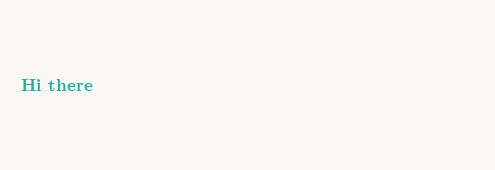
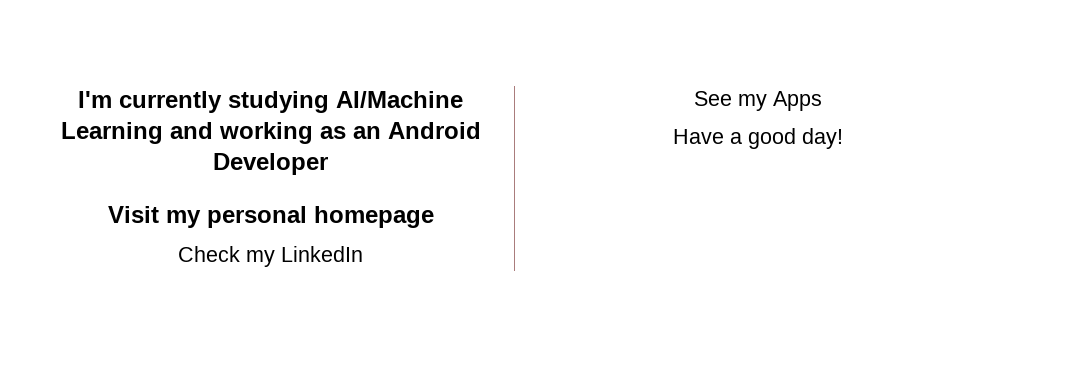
[21,79,93,91] Hi there -> [78,91,463,113] [60,122,481,144] [213,153,328,175] [107,206,434,228] [178,246,363,267] [693,91,822,111] [672,128,843,149] I'm currently studying AI/Machine Learning and working as an Android Developer // Visit my personal homepage // Check my LinkedIn // See my Apps // Have a good day!

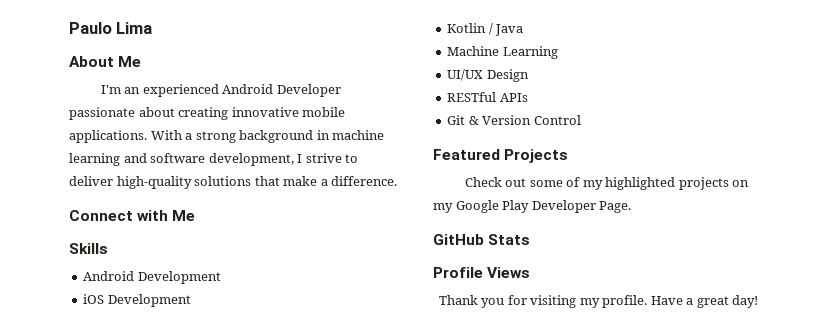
[78,91,463,113] [60,122,481,144] [213,153,328,175] [107,206,434,228] [178,246,363,267] [693,91,822,111] I'm currently studying AI/Machine Learning and working as an Android Developer // Visit my personal homepage // Check my LinkedIn // See my Apps // -> [69,22,153,34] [69,56,142,67] [100,84,341,97] [69,107,346,120] [69,130,385,143] [69,153,359,166] [69,176,398,189] [69,210,196,221] [69,243,108,254] [83,271,221,284] [83,294,191,307] [447,23,524,36] [447,46,558,59] [447,69,529,82] [447,92,528,102] [447,115,581,125] [433,149,569,163] [464,177,750,190] [433,200,632,213] [433,234,531,245] [433,267,531,278] [438,295,648,308] Paulo Lima // About Me // I'm an experienced Android Developer passionate about creating innovative mobile applications. With a strong background in machine learning and software development, I strive to deliver high-quality solutions that make a difference. // Connect with Me // Skills // Android Development // iOS Development // Kotlin / Java // Machine Learning // UI/UX Design // RESTful APIs // Git & Version Control // Featured Projects // Check out some of my highlighted projects on my Google Play Developer Page. // GitHub Stats // Profile Views // Thank you for visiting my profile.
[747,128,796,149] good -> [696,296,729,308] great

